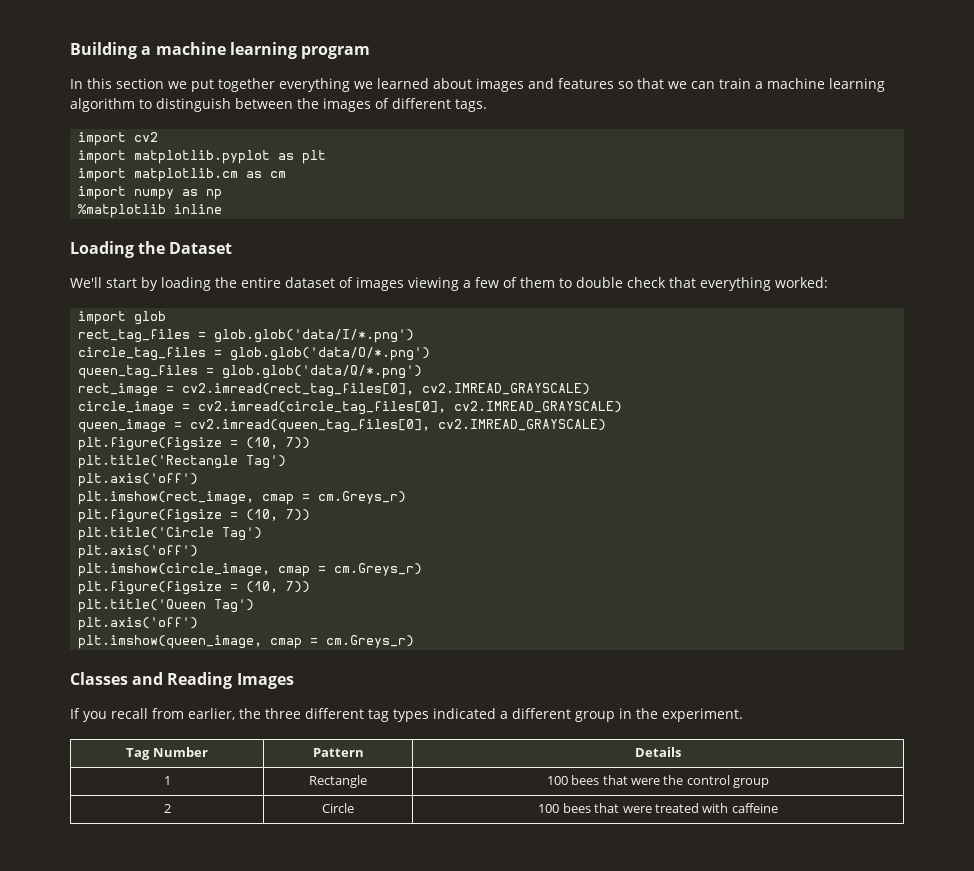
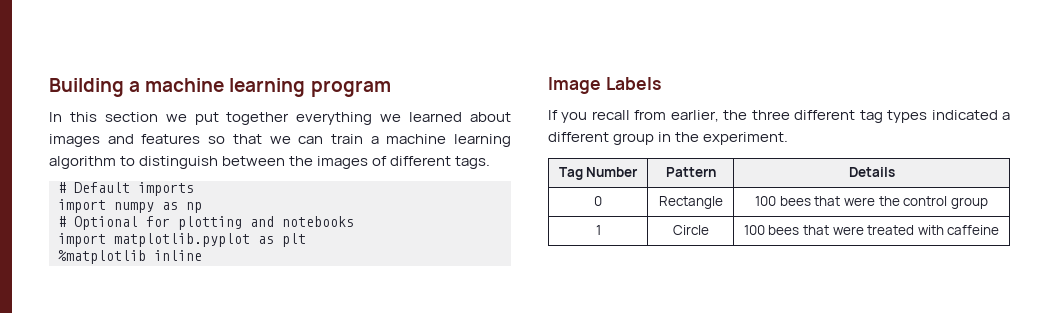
[78,132,159,146] [78,150,327,164] [78,168,287,182] [78,186,223,200] [78,204,223,218] [70,241,233,258] [70,277,828,291] [78,311,167,325] [78,329,415,343] [78,347,431,361] [78,365,423,379] [78,383,591,397] [78,401,623,415] [78,419,607,433] [78,437,311,451] [78,455,287,469] [78,473,199,487] [78,491,407,505] [78,509,311,523] [78,527,263,541] [78,545,199,559] [78,563,423,577] [78,581,311,595] [78,599,255,613] [78,617,199,631] [78,635,415,649] [70,672,294,689] import cv2 // import matplotlib.pyplot as plt // import matplotlib.cm as cm // import numpy as np // %matplotlib inline // Loading the Dataset // We'll start by loading the entire dataset of images viewing a few of them to double check that everything worked: // import glob // rect_tag_files = glob.glob('data/I/*.png') // circle_tag_files = glob.glob('data/O/*.png') // queen_tag_files = glob.glob('data/Q/*.png') // rect_image = cv2.imread(rect_tag_files[0], cv2.IMREAD_GRAYSCALE) // circle_image = cv2.imread(circle_tag_files[0], cv2.IMREAD_GRAYSCALE) // queen_image = cv2.imread(queen_tag_files[0], cv2.IMREAD_GRAYSCALE) // plt.figure(figsize = (10, 7)) // plt.title('Rectangle Tag') // plt.axis('off') // plt.imshow(rect_image, cmap = cm.Greys_r) // plt.figure(figsize = (10, 7)) // plt.title('Circle Tag') // plt.axis('off') // plt.imshow(circle_image, cmap = cm.Greys_r) // plt.figure(figsize = (10, 7)) // plt.title('Queen Tag') // plt.axis('off') // plt.imshow(queen_image, cmap = cm.Greys_r) // Classes and Reading Images -> [58,182,194,196] [58,199,202,213] [58,216,354,230] [58,233,306,247] [58,250,202,264] [548,77,661,94] # Default imports // import numpy as np // # Optional for plotting and notebooks // import matplotlib.pyplot as plt // %matplotlib inline // Image Labels
[163,776,171,785] 1 -> [594,196,602,206] 0
[163,804,171,813] 2 -> [595,225,601,235] 1

